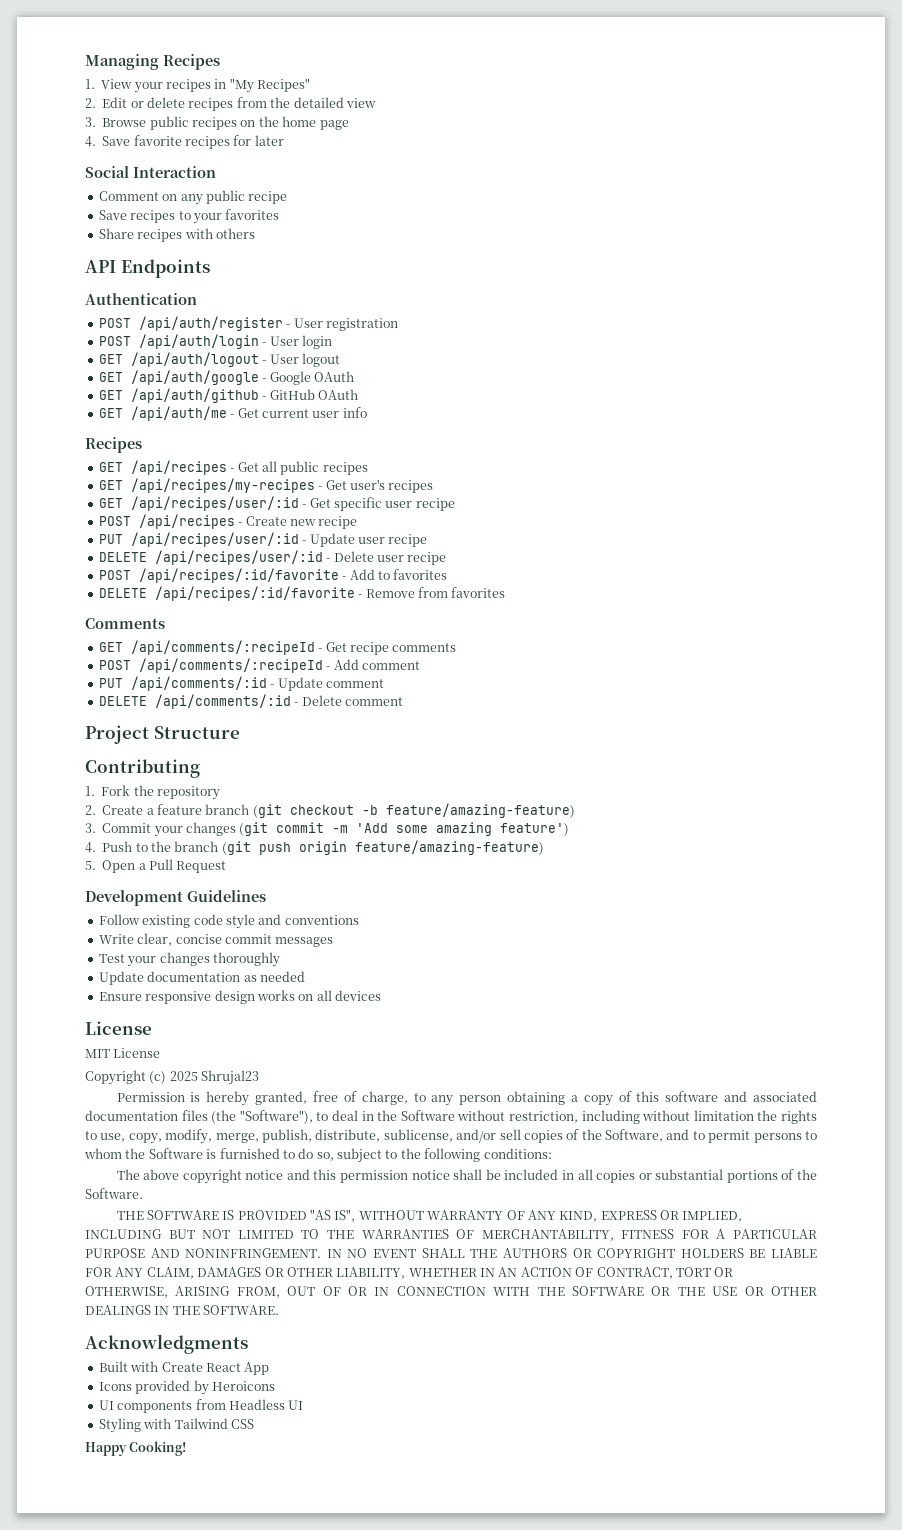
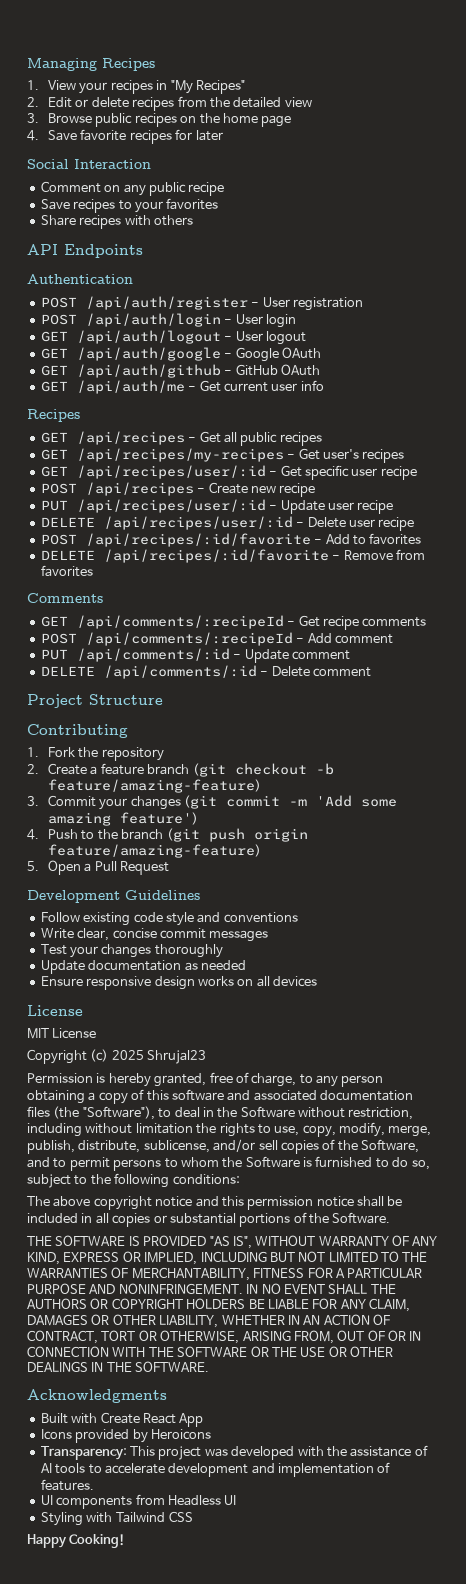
(275, 1386) none -> [40,1445,428,1460] [40,1462,391,1477] [40,1479,94,1491] // Transparency: This project was developed with the assistance of AI tools to accelerate development and implementation of features.

